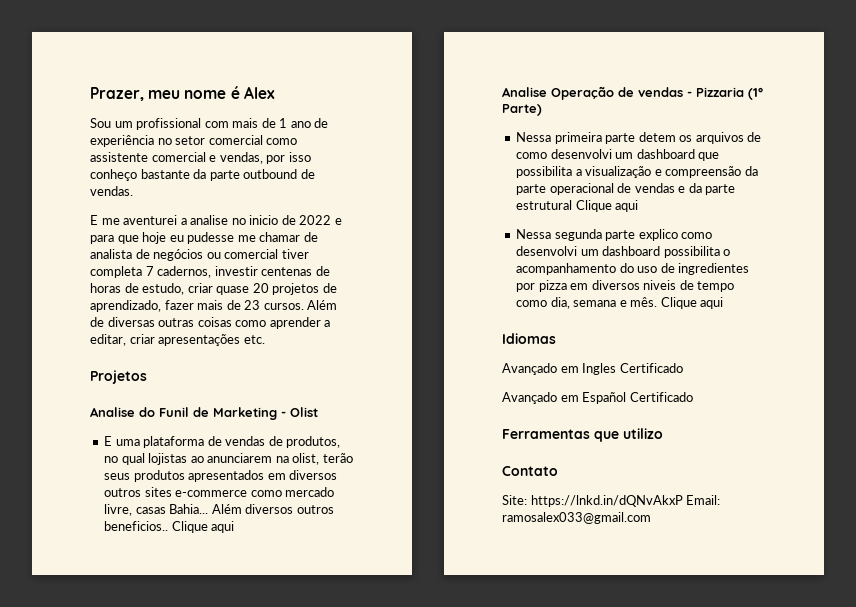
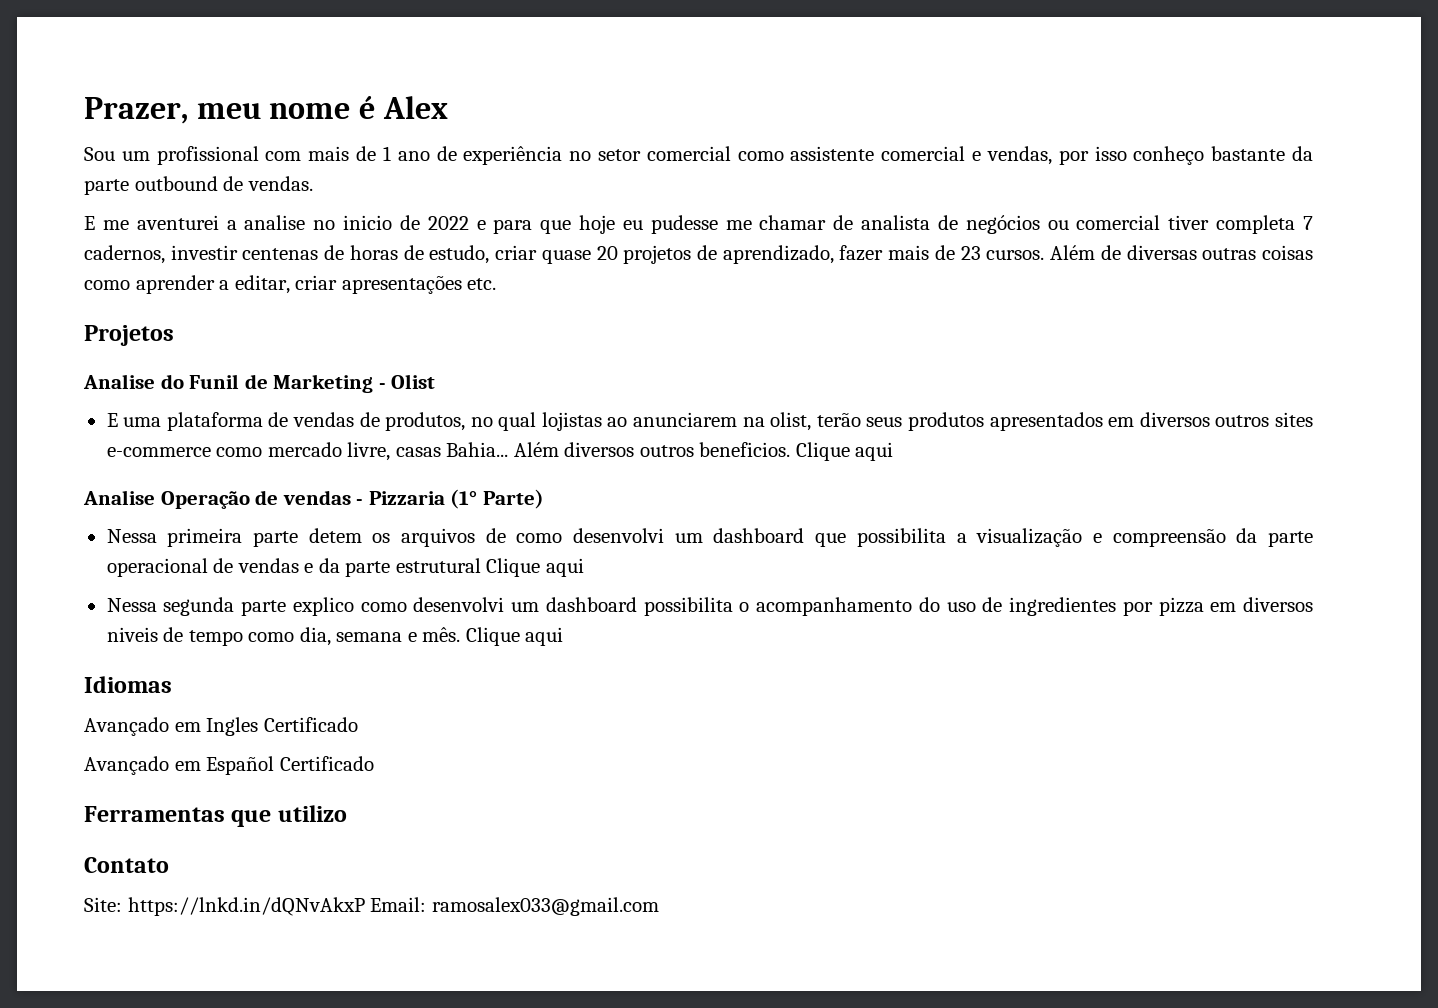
[104,521,169,531] beneficios.. -> [699,442,791,457] beneficios.

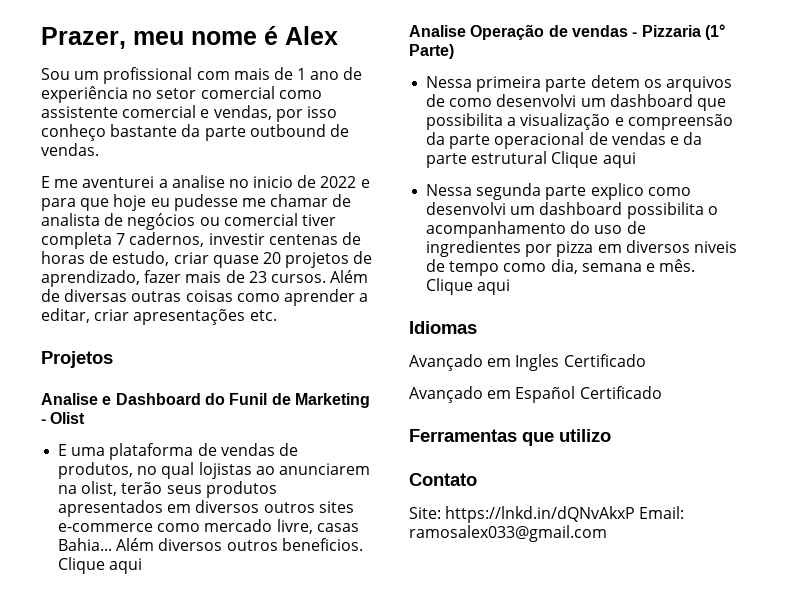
(155, 381) none -> [102,393,201,405] e Dashboard

